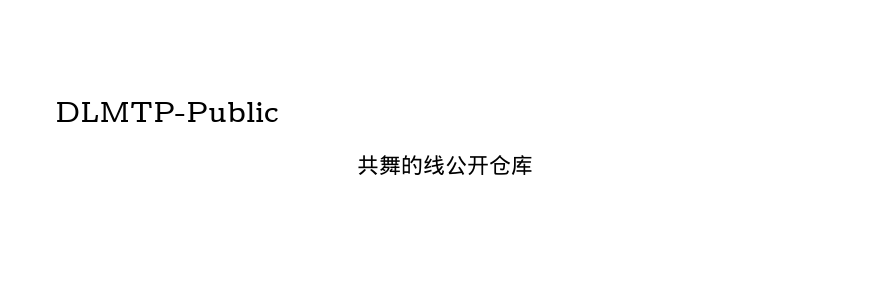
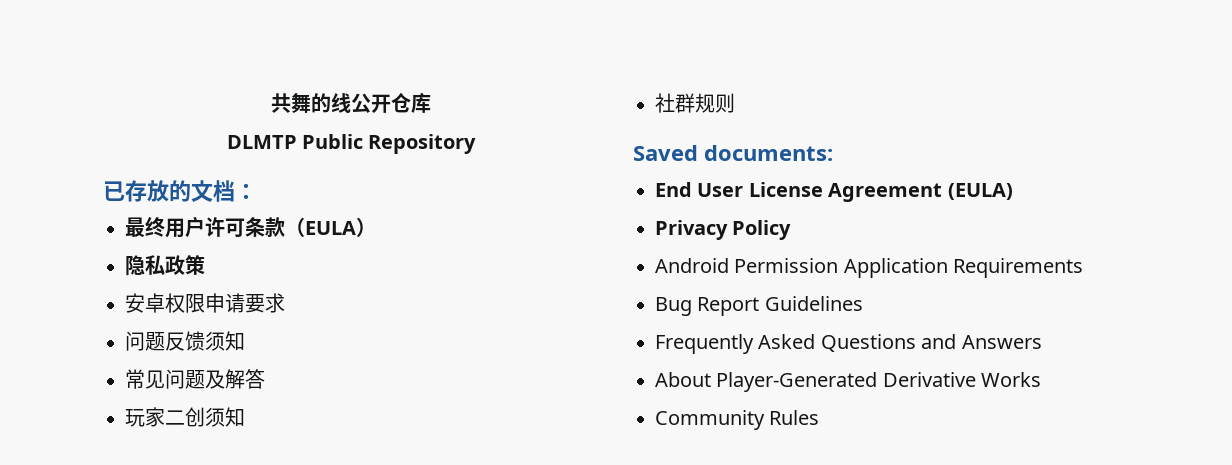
[55,102,279,122] DLMTP-Public // -> (271, 103) none
(533, 165) none -> [226,134,477,154] [103,180,257,202] [125,216,376,238] [125,255,205,276] [125,293,285,313] [125,331,245,351] [125,369,265,389] [125,407,245,427] [655,93,735,113] [633,145,833,161] [655,182,1013,202] [655,220,792,240] [655,258,1084,278] [655,296,863,316] [655,334,1042,354] [655,372,1042,392] [655,410,820,430] // DLMTP Public Repository // 已存放的文档： // 最终用户许可条款（EULA） // 隐私政策 // 安卓权限申请要求 // 问题反馈须知 // 常见问题及解答 // 玩家二创须知 // 社群规则 // Saved documents: // End User License Agreement (EULA) // Privacy Policy // Android Permission Application Requirements // Bug Report Guidelines // Frequently Asked Questions and Answers // About Player-Generated Derivative Works // Community Rules

